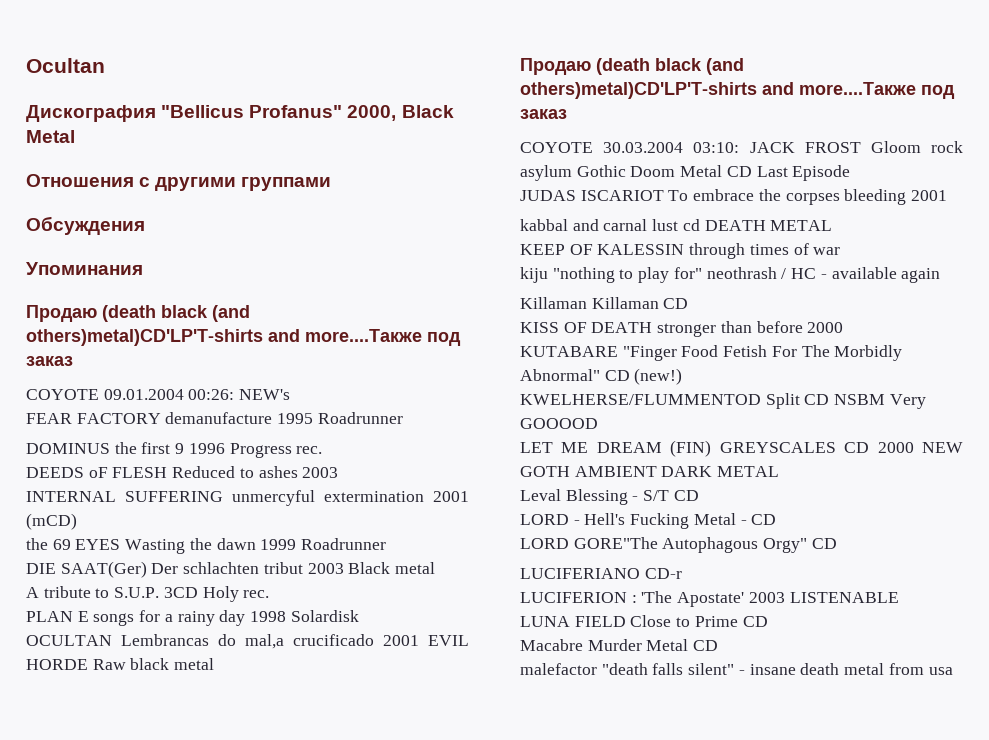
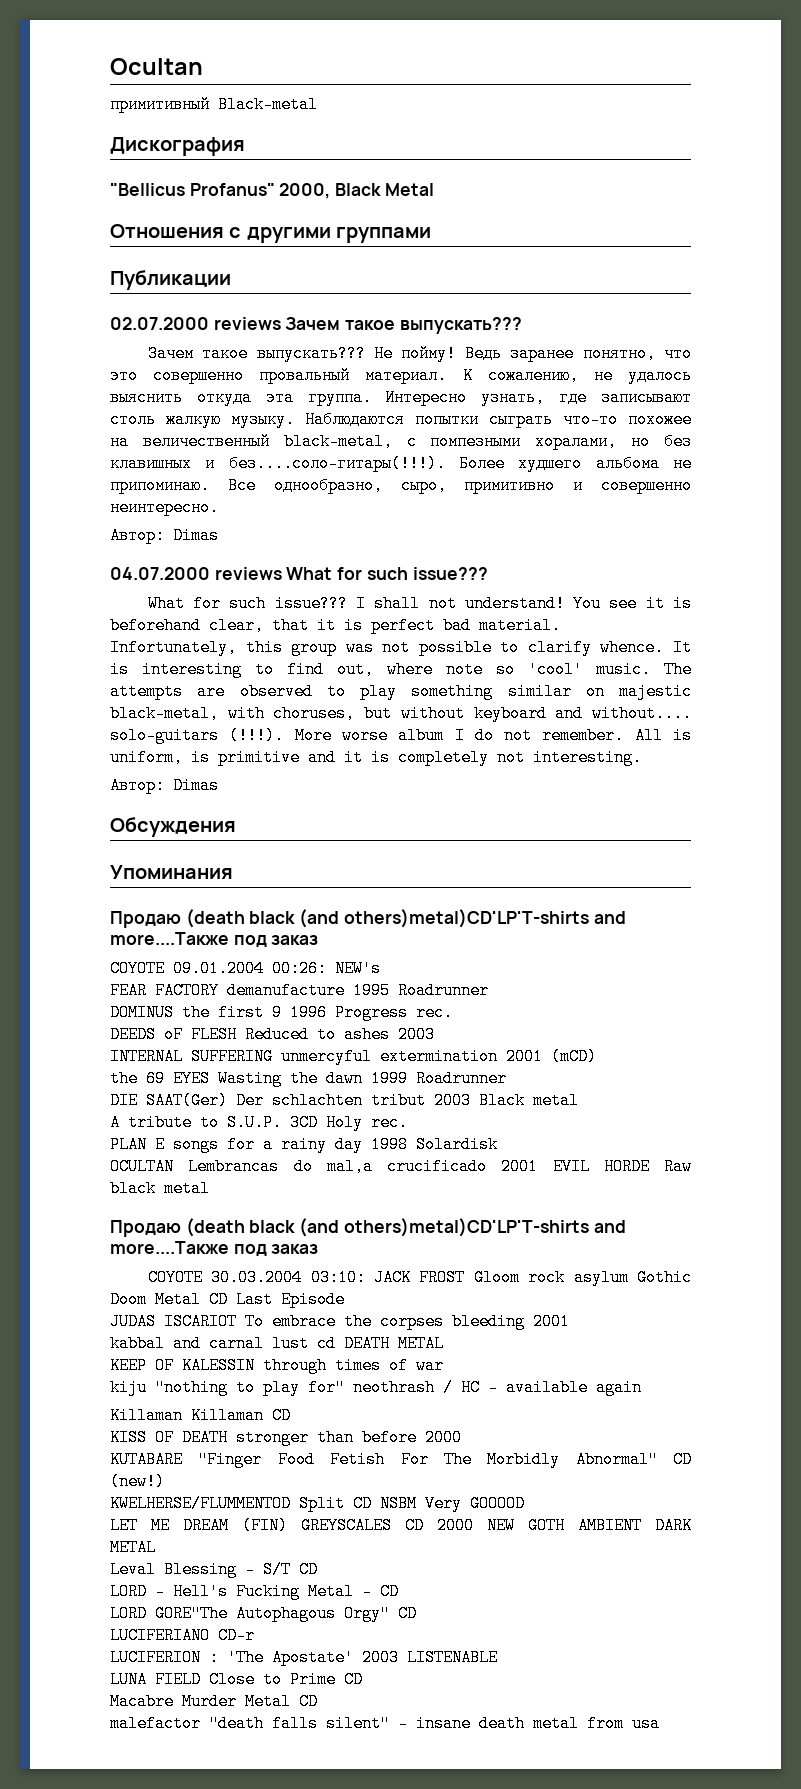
(105, 65) none -> [110,96,318,113] // примитивный Black-metal
(156, 113) none -> (245, 146) //
(332, 184) none -> [110,270,231,290] [110,317,522,334] [147,345,691,362] [110,367,692,384] [110,389,691,406] [110,411,691,428] [110,433,691,450] [110,455,691,472] [110,477,691,494] [110,499,219,516] [110,527,219,544] [110,567,488,580] [147,595,692,612] [110,617,561,634] [110,639,692,656] [110,661,692,678] [110,683,692,700] [110,705,692,722] [110,727,692,744] [110,749,642,766] [110,777,219,794] // Публикации // 02.07.2000 reviews Зачем такое выпускать??? // Зачем такое выпускать??? Не пойму! Ведь заранее понятно, что это совершенно провальный материал. К сожалению, не удалось выяснить откуда эта группа. Интересно узнать, где записывают столь жалкую музыку. Наблюдаются попытки сыграть что-то похожее на величественный black-metal, с помпезными хоралами, но без клавишных и без....соло-гитары(!!!). Более худшего альбома не припоминаю. Все однообразно, сыро, примитивно и совершенно неинтересно. // Автор: Dimas // 04.07.2000 reviews What for such issue??? // What for such issue??? I shall not understand! You see it is beforehand clear, that it is perfect bad material. Infortunately, this group was not possible to clarify whence. It is interesting to find out, where note so 'cool' music. The attempts are observed to play something similar on majestic black-metal, with choruses, but without keyboard and without.... solo-guitars (!!!). More worse album I do not remember. All is uniform, is primitive and it is completely not interesting. // Автор: Dimas

